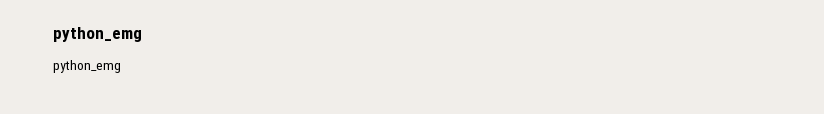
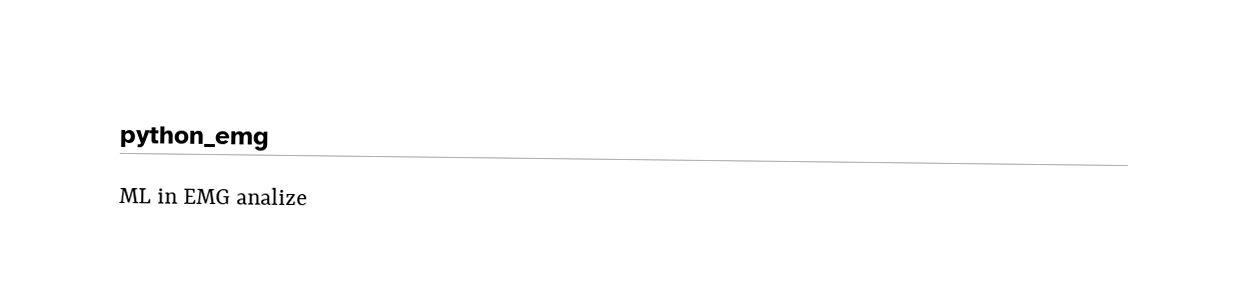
[53,60,121,73] python_emg -> [119,187,308,206] ML in EMG analize

